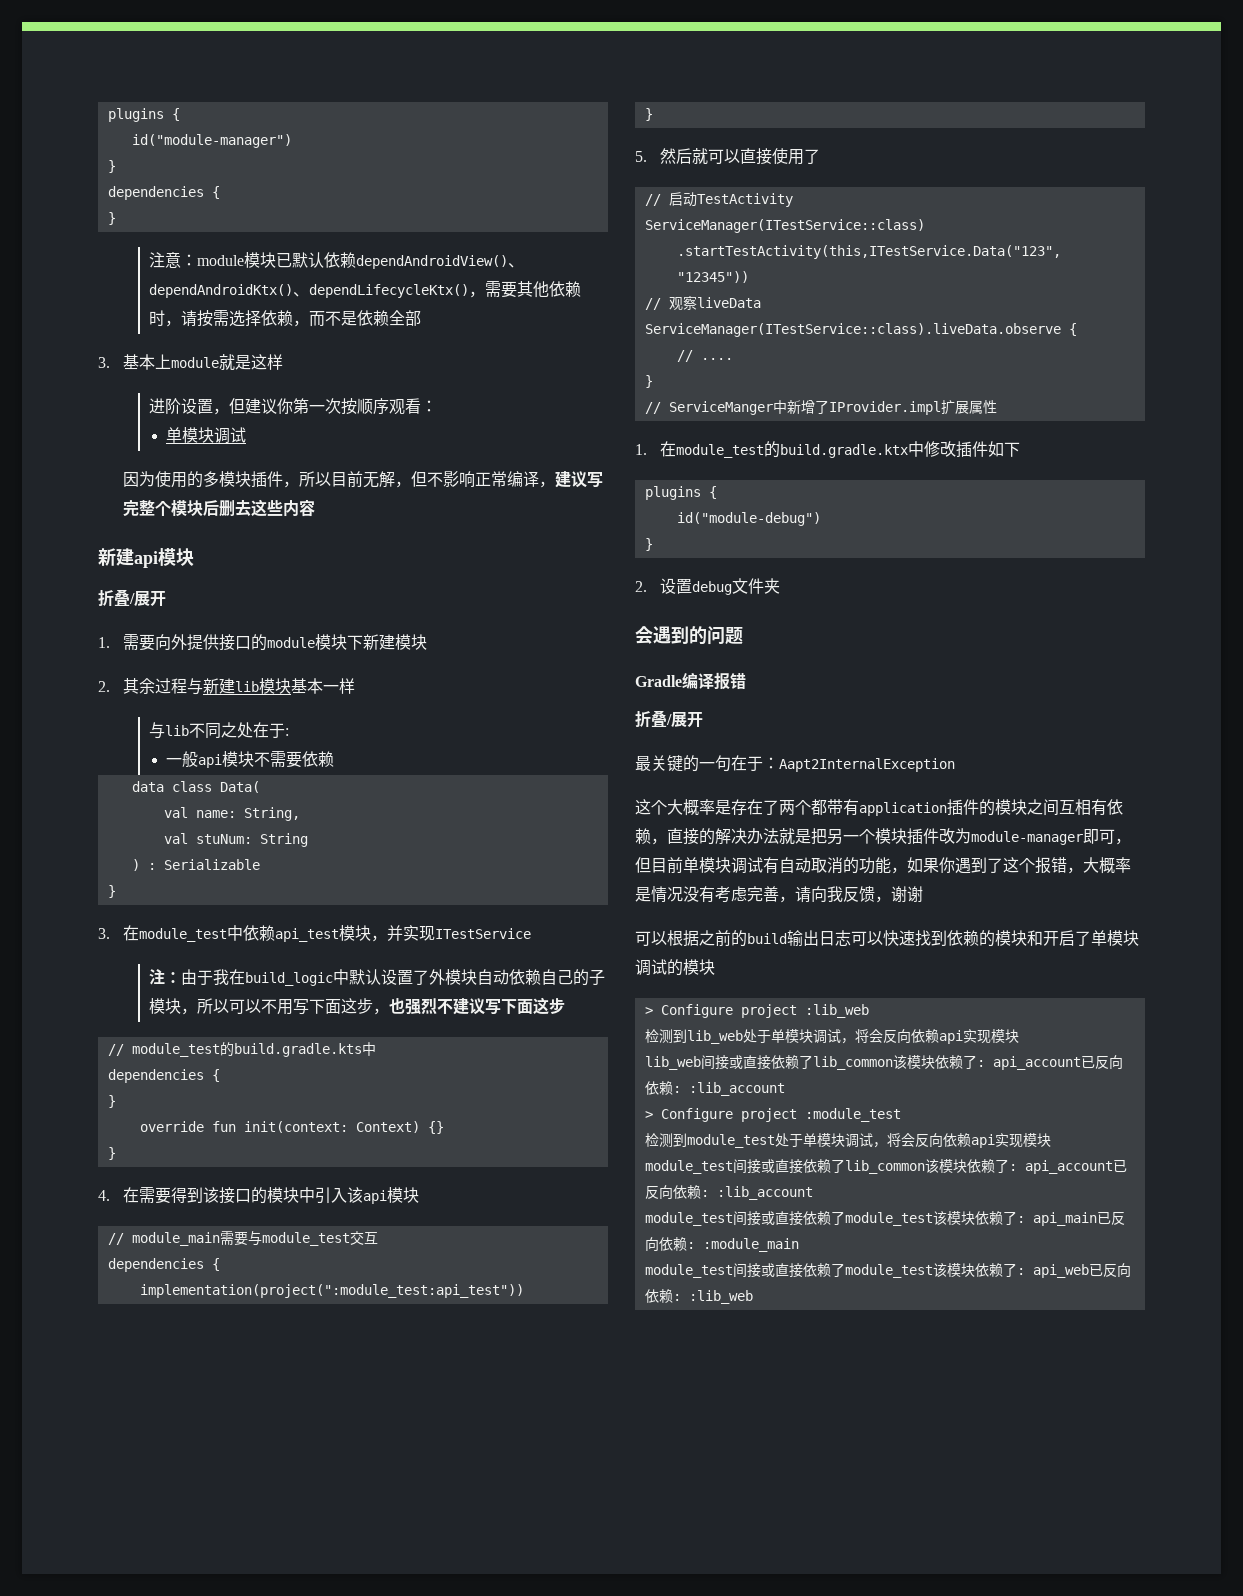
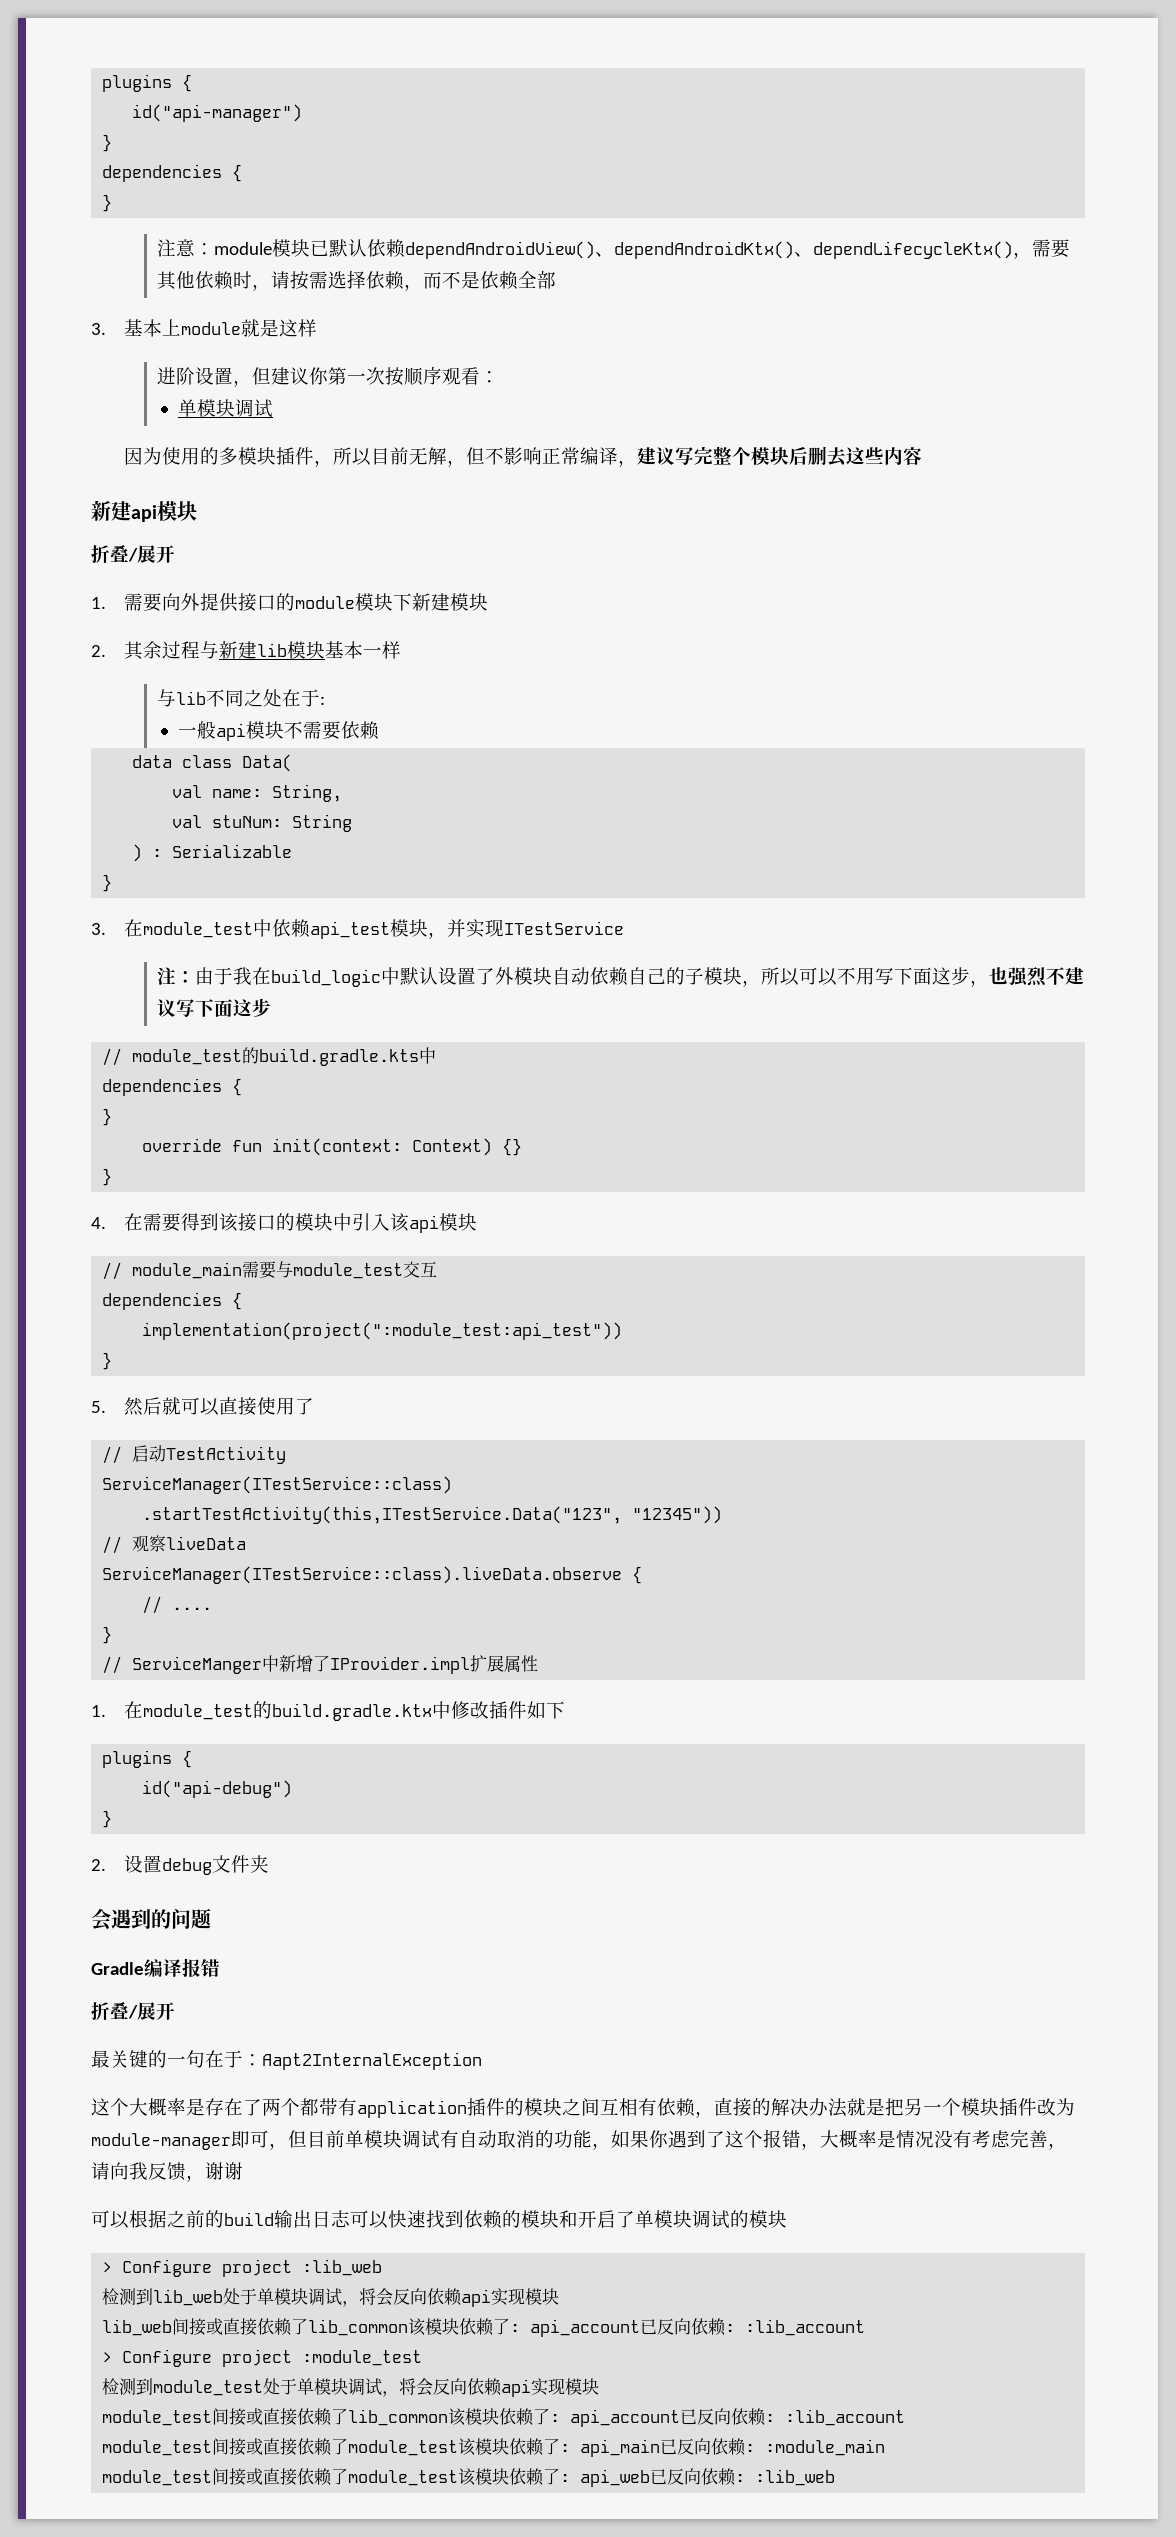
[107,108,180,122] [131,134,292,148] plugins { // id("module-manager") -> [102,74,193,92] [132,104,303,122] plugins { // id("api-manager")
[676,512,821,526] id("module-debug") -> [142,1780,293,1798] id("api-debug")

